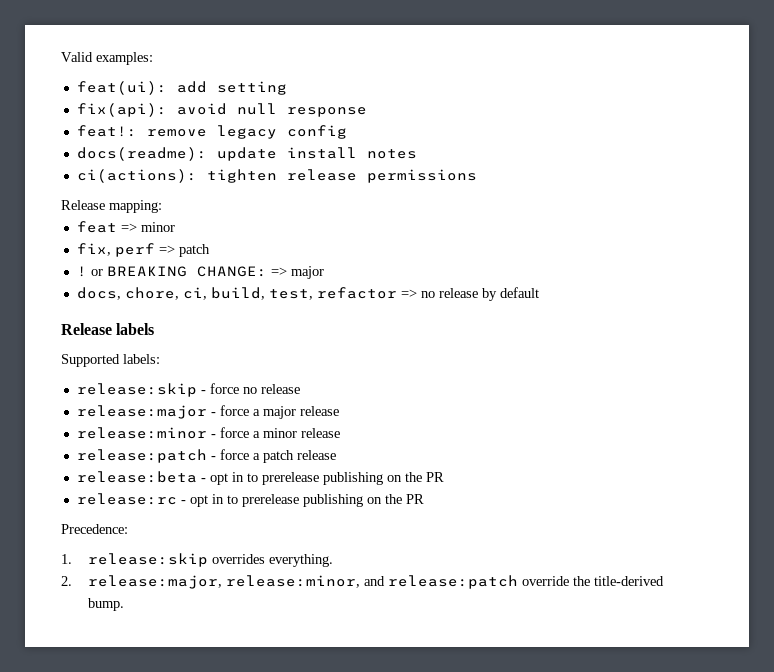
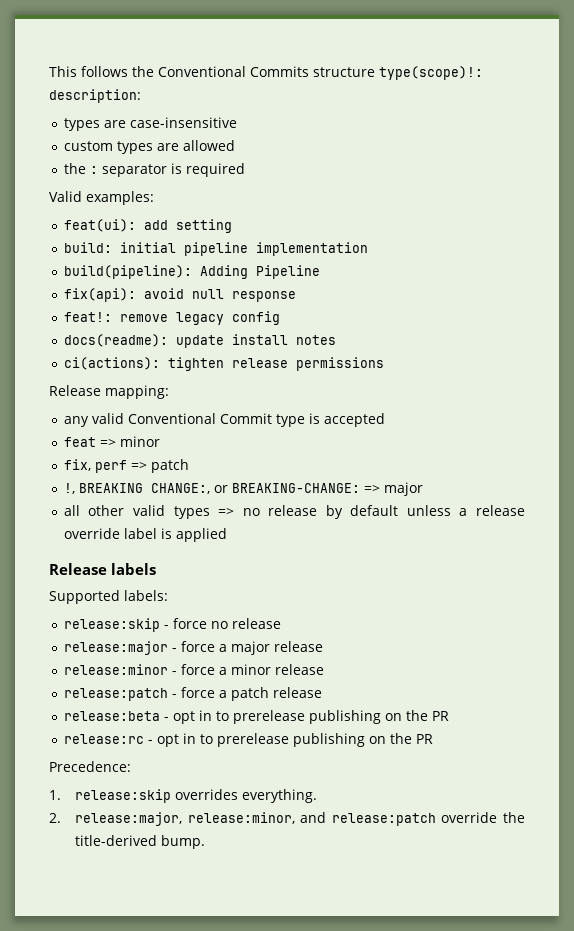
(61, 57) none -> [49,66,483,80] [49,89,141,103] [63,117,237,131] [63,140,235,154] [63,163,245,177] This follows the Conventional Commits structure type(scope)!: description: // types are case-insensitive // custom types are allowed // the : separator is required //
(287, 88) none -> [63,242,368,256] [63,265,320,279] // build: initial pipeline implementation // build(pipeline): Adding Pipeline
(162, 206) none -> [63,413,385,427] // any valid Conventional Commit type is accepted
[76,266,324,279] [76,287,397,300] ! or BREAKING CHANGE: => major // docs, chore, ci, build, test, refactor -> [63,482,423,496] [63,505,210,519] !, BREAKING CHANGE:, or BREAKING-CHANGE: => major // all other valid types
(539, 292) none -> [406,505,525,516] [63,528,227,542] unless a release override label is applied

